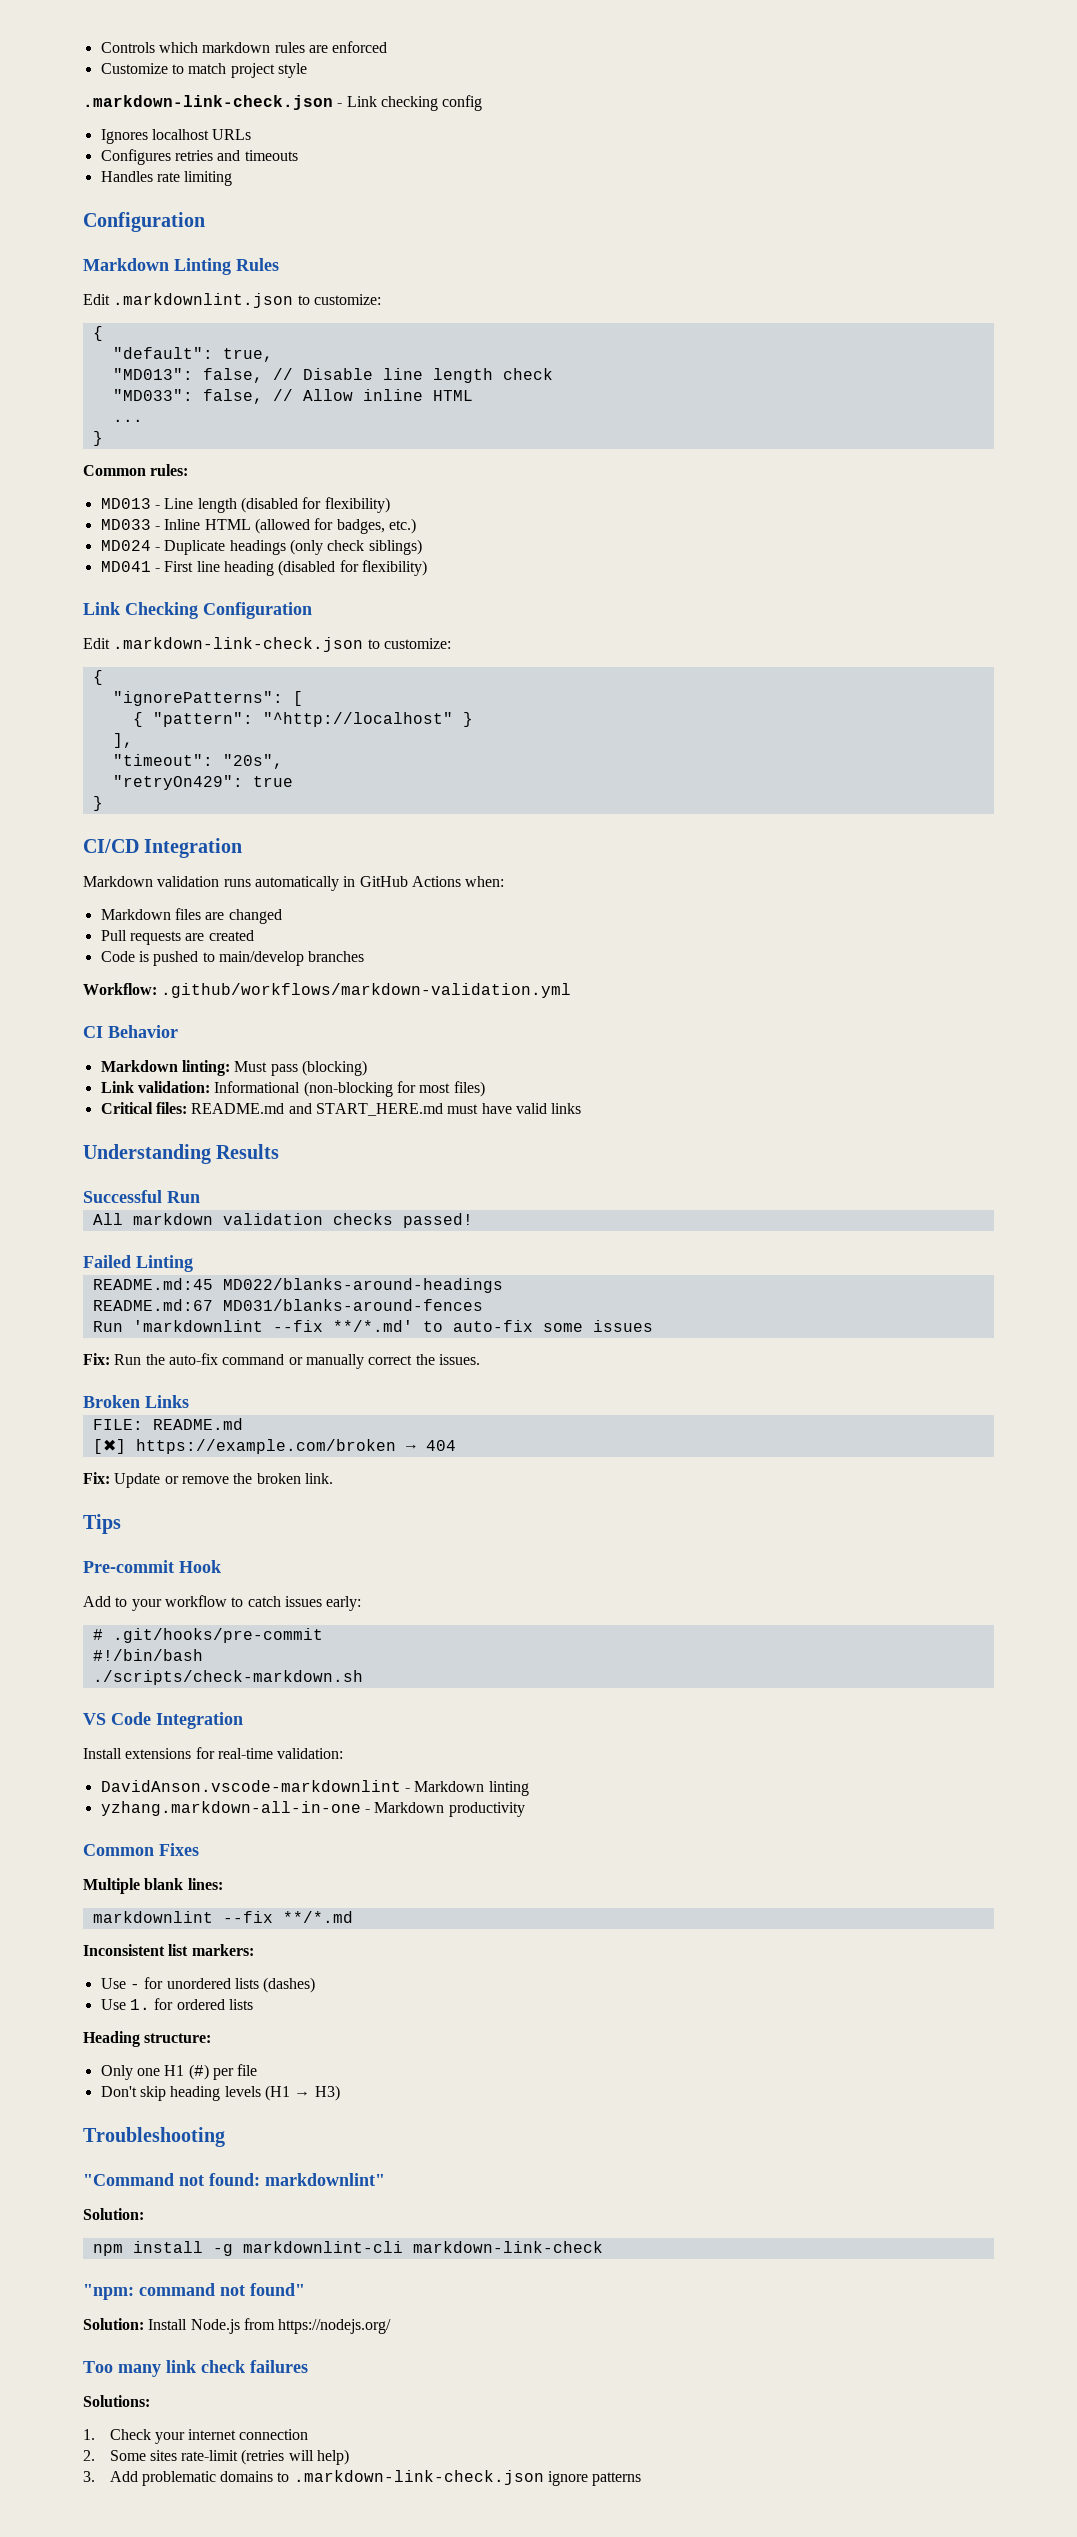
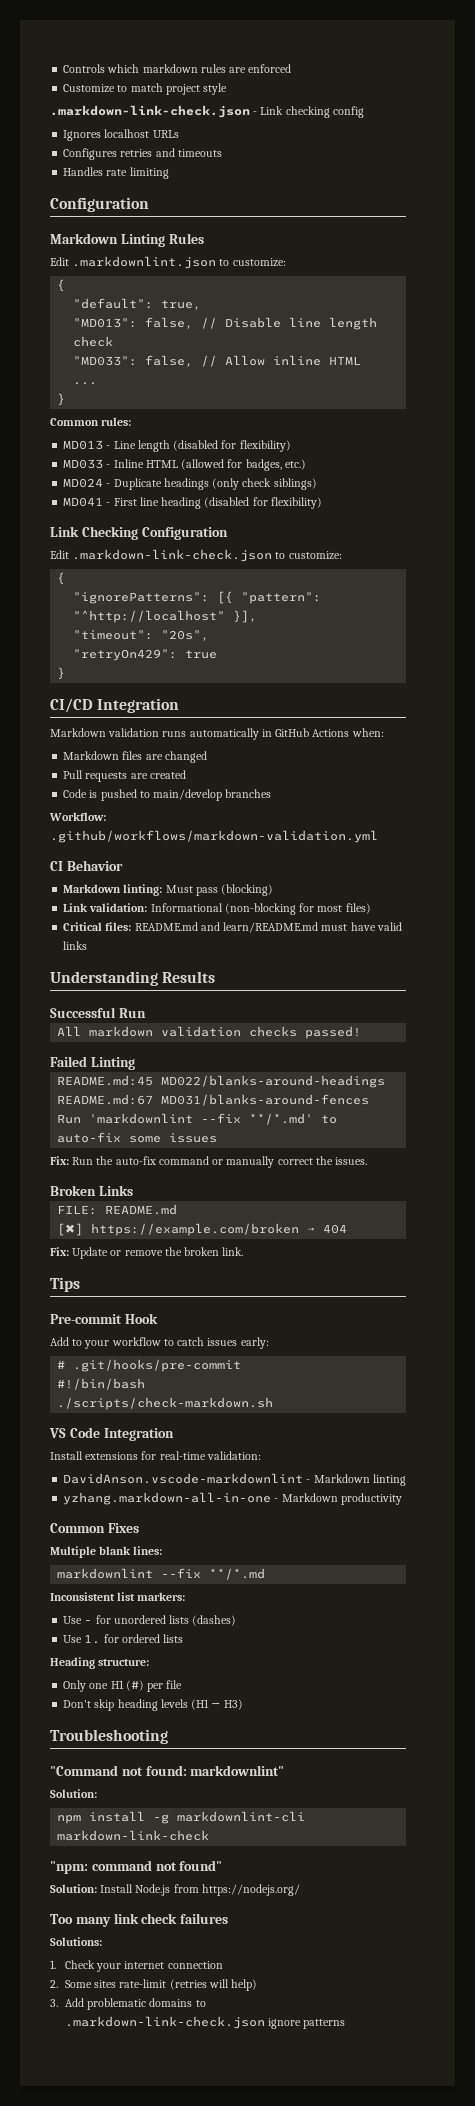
[292,691,303,706] [132,712,473,727] [112,733,133,748] [ // { "pattern": "^http://localhost" } // ], -> [217,591,322,604] [73,610,258,623] [{ "pattern": "^http://localhost" }],
[315,1103,443,1116] START_HERE.md -> [223,922,319,933] learn/README.md

